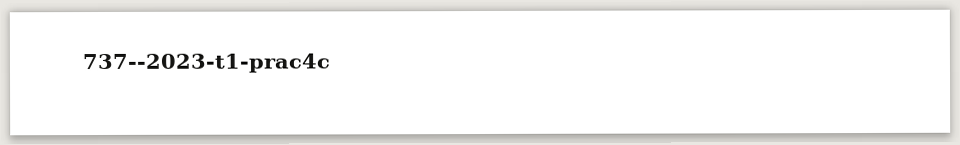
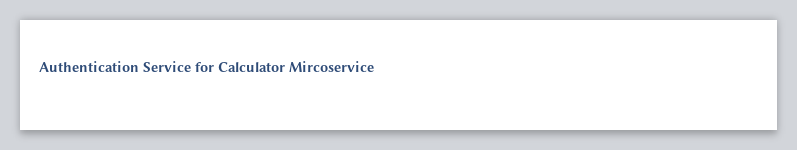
[82,53,330,74] 737--2023-t1-prac4c -> [39,61,374,72] Authentication Service for Calculator Mircoservice

